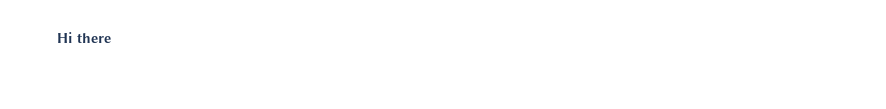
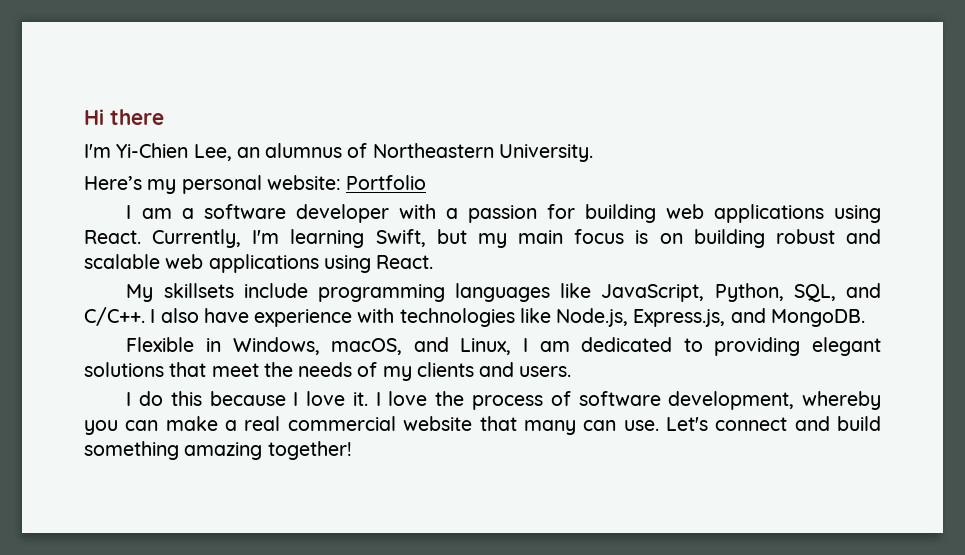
(111, 38) none -> [84,143,593,162] [84,175,427,194] [126,204,881,223] [84,229,881,248] [84,254,434,273] [126,283,881,302] [84,307,865,327] [126,337,881,356] [84,362,572,381] [126,391,881,410] [84,416,882,435] [84,441,352,460] // I'm Yi-Chien Lee, an alumnus of Northeastern University. // Here’s my personal website: Portfolio // I am a software developer with a passion for building web applications using React. Currently, I'm learning Swift, but my main focus is on building robust and scalable web applications using React. // My skillsets include programming languages like JavaScript, Python, SQL, and C/C++. I also have experience with technologies like Node.js, Express.js, and MongoDB. // Flexible in Windows, macOS, and Linux, I am dedicated to providing elegant solutions that meet the needs of my clients and users. // I do this because I love it. I love the process of software development, whereby you can make a real commercial website that many can use. Let's connect and build something amazing together!

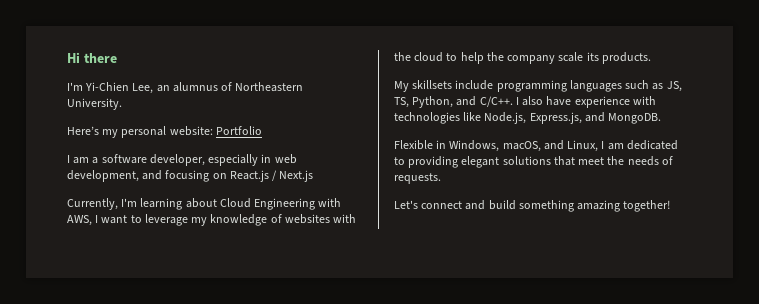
[295,204,881,223] [84,229,881,248] [84,254,434,273] developer with a passion for building web applications using React. Currently, I'm learning Swift, but my main focus is on building robust and scalable web applications using React. -> [149,154,297,166] [67,170,314,182] [67,198,342,210] [67,214,357,226] [394,52,651,64] developer, especially in web development, and focusing on React.js / Next.js // Currently, I'm learning about Cloud Engineering with AWS, I want to leverage my knowledge of websites with the cloud to help the company scale its products.
[560,283,836,302] like JavaScript, Python, SQL, -> [625,80,682,92] [394,96,454,108] such as JS, TS, Python,
[382,362,572,381] [126,391,881,410] [84,416,659,435] my clients and users. // I do this because I love it. I love the process of software development, whereby you can make a real commercial website that many can use. -> [394,173,441,184] requests. //

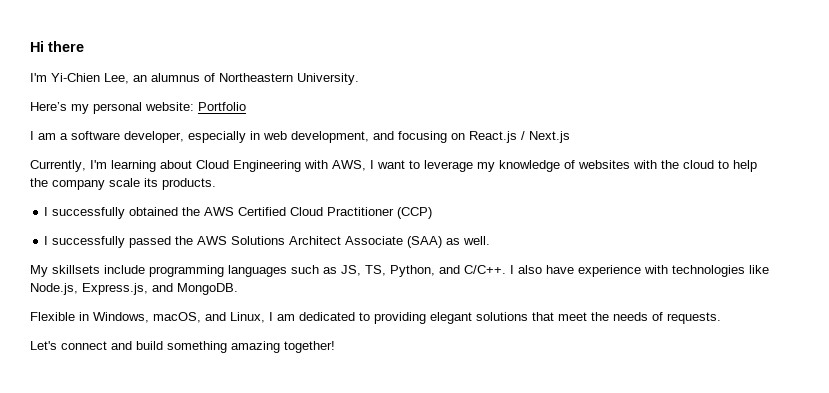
(651, 58) none -> [44,207,433,219] [44,236,491,248] // I successfully obtained the AWS Certified Cloud Practitioner (CCP) // I successfully passed the AWS Solutions Architect Associate (SAA) as well.

